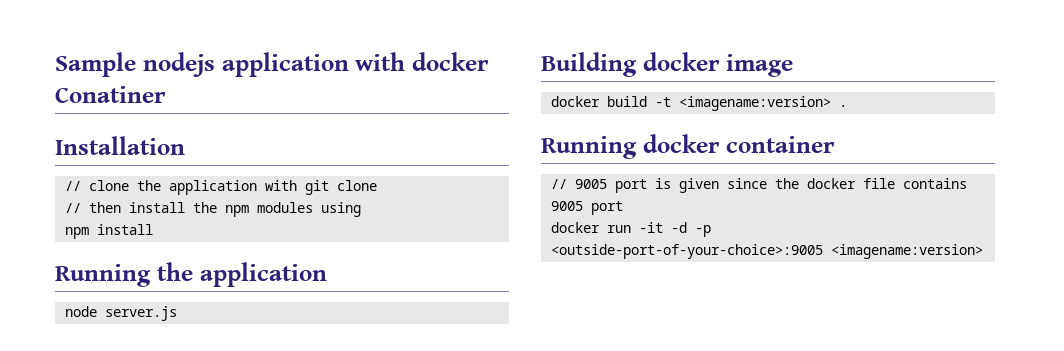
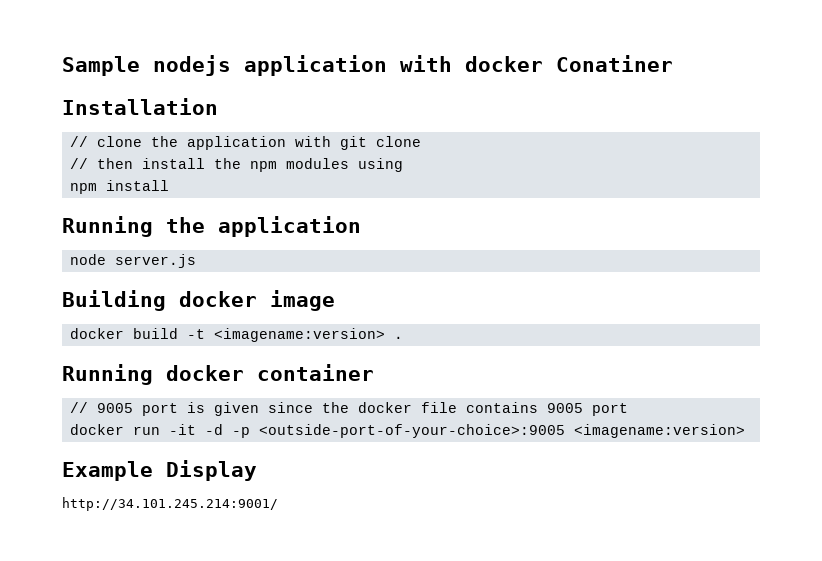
(983, 251) none -> [62,460,257,481] [62,497,278,511] // Example Display // http://34.101.245.214:9001/

